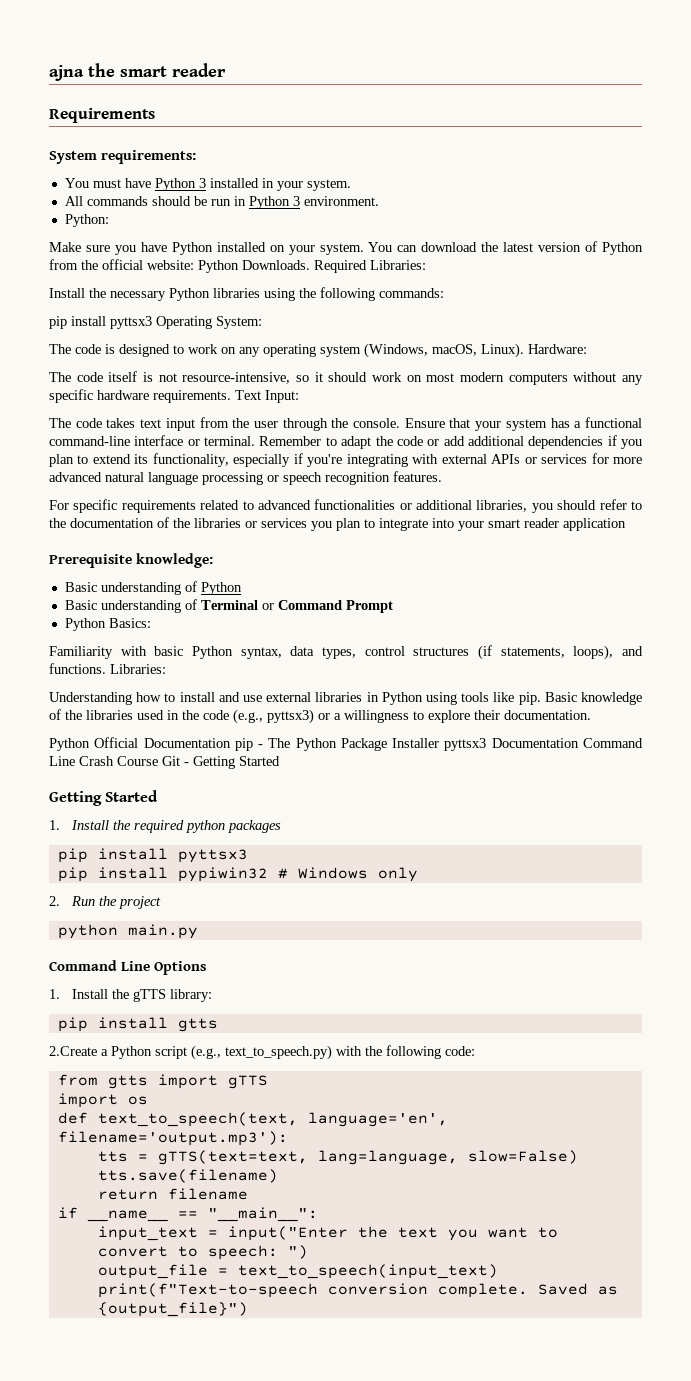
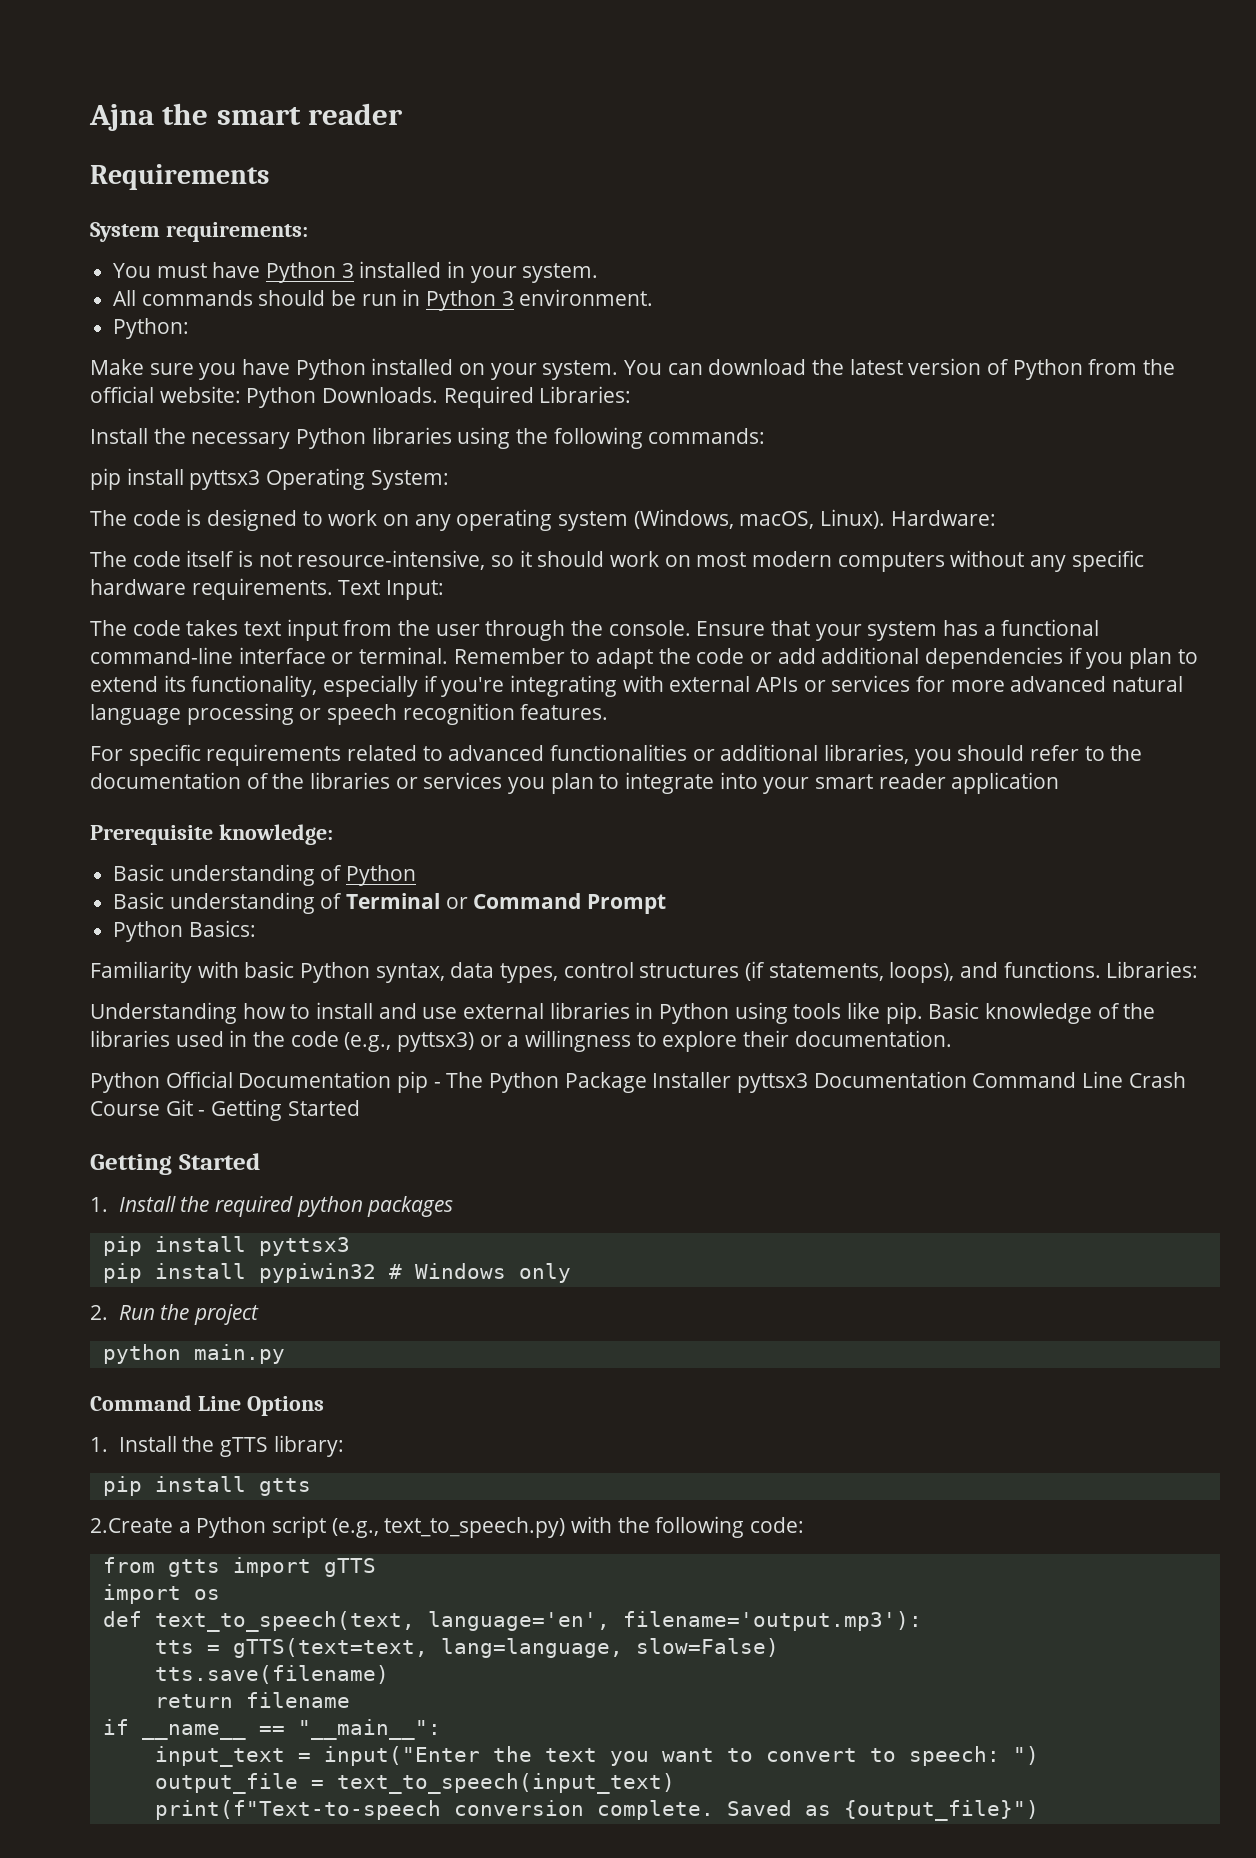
[49,65,84,81] ajna -> [89,104,154,131] Ajna

